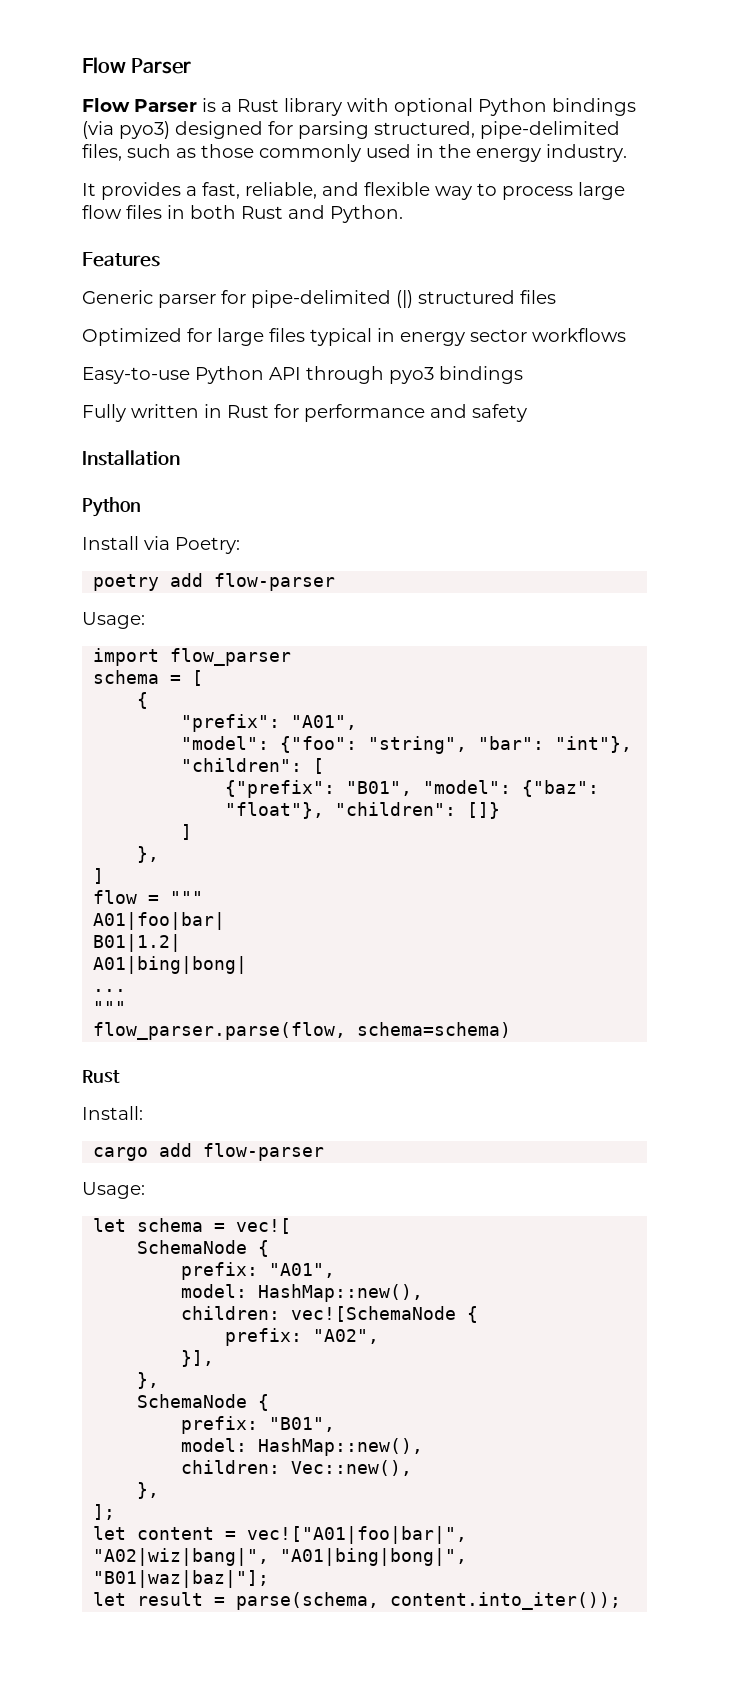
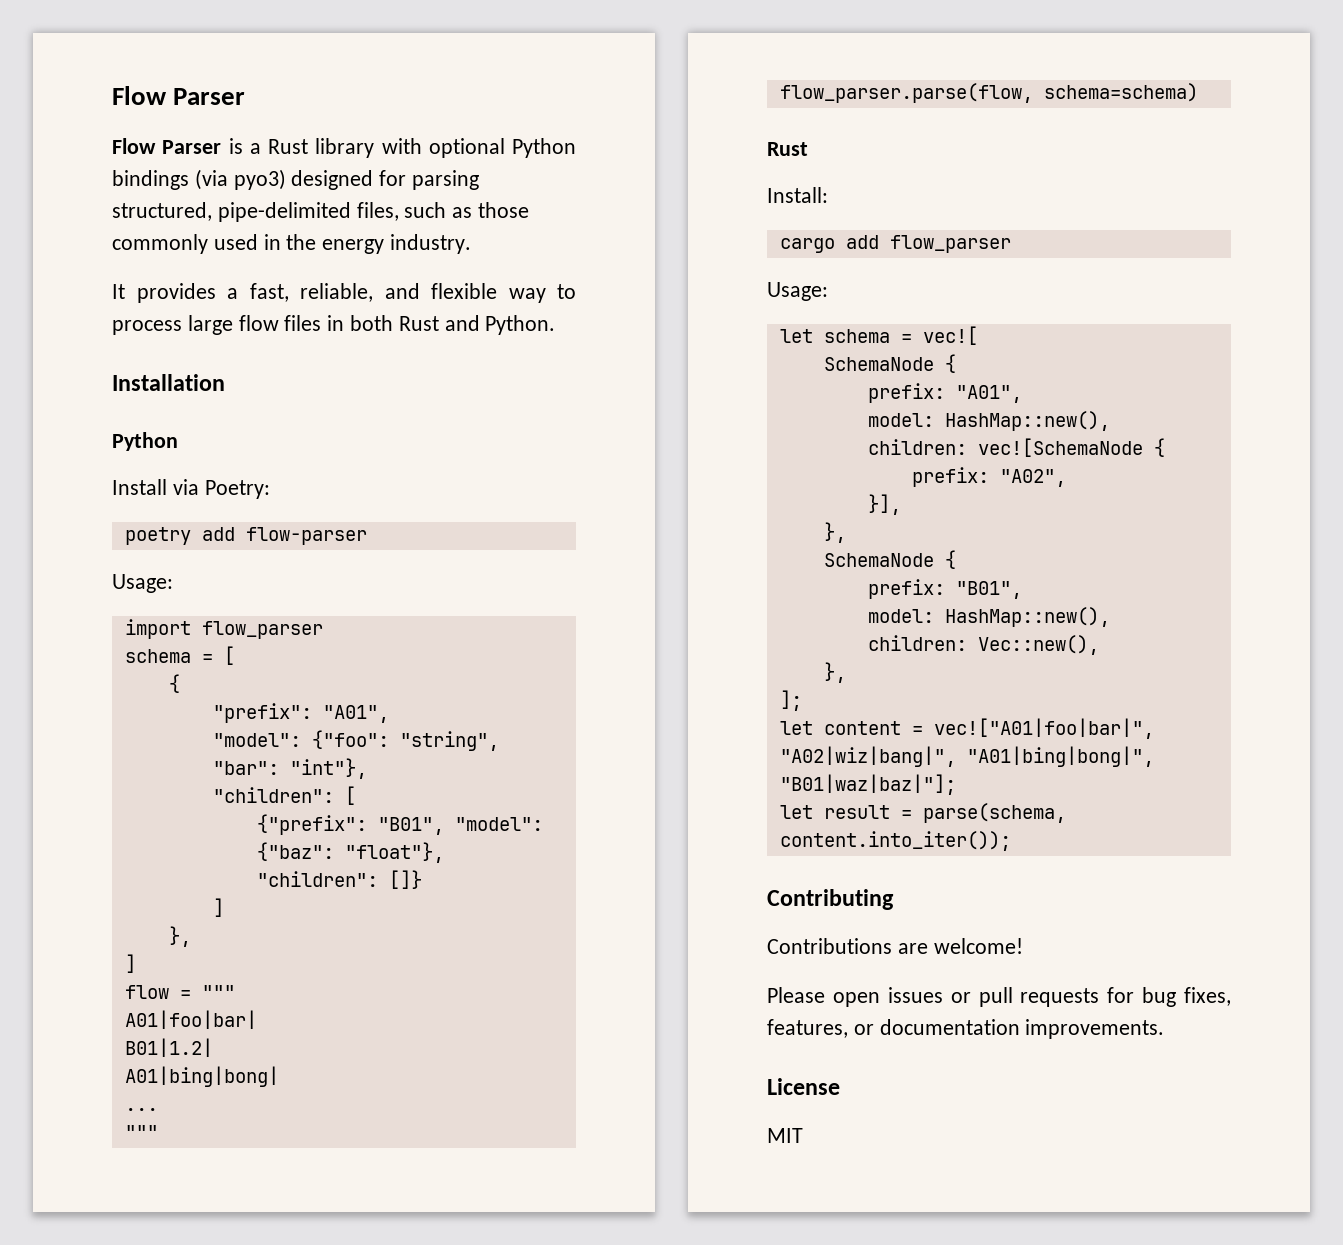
[82,252,160,267] [82,290,556,308] [82,328,626,346] [82,366,523,384] [82,404,527,422] // Features // Generic parser for pipe-delimited (|) structured files // Optimized for large files typical in energy sector workflows // Easy-to-use Python API through pyo3 bindings // Fully written in Rust for performance and safety -> (556, 325) none
[203,1143,325,1161] flow-parser -> [889,235,1011,253] flow_parser
(622, 1601) none -> [767,889,894,910] [767,938,1023,954] [767,987,1231,1007] [767,1019,1165,1039] [767,1078,840,1095] [767,1128,803,1143] // Contributing // Contributions are welcome! // Please open issues or pull requests for bug fixes, features, or documentation improvements. // License // MIT

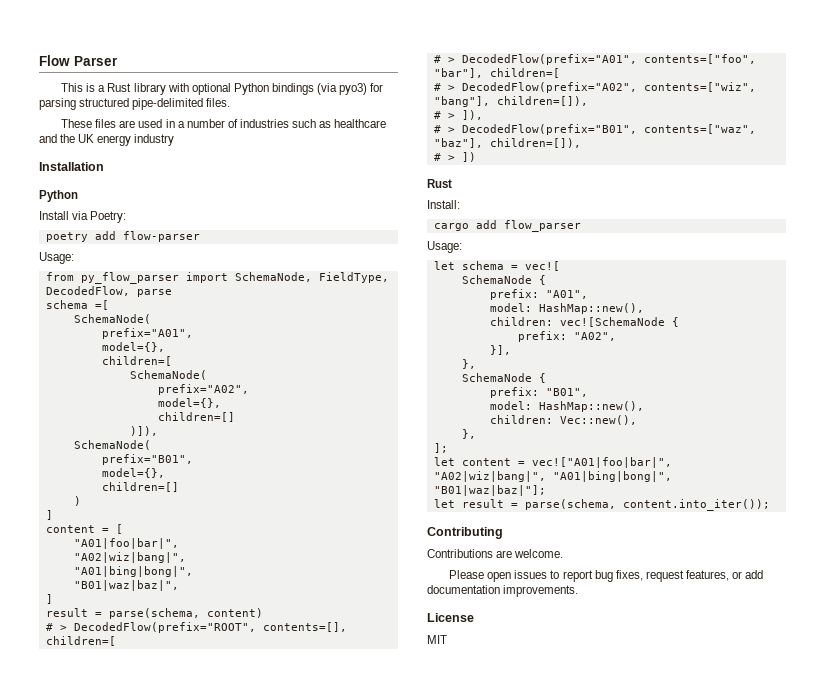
[112,138,222,154] Flow Parser -> [61,83,84,92] This
[291,170,374,190] designed -> (368, 89) none
[112,202,530,222] [112,234,472,254] [112,283,576,303] [112,315,556,335] structured, pipe-delimited files, such as those commonly used in the energy industry. // It provides a fast, reliable, and flexible way to process large flow files in both Rust and Python. -> [79,98,231,110] [61,119,387,128] [39,134,175,146] structured pipe-delimited files. // These files are used in a number of industries such as healthcare and the UK energy industry
[124,619,323,639] [124,646,235,665] [168,674,180,693] [212,703,389,723] [212,730,499,751] [212,758,367,779] [212,786,356,805] [256,814,543,835] [256,842,444,863] [256,870,422,889] [212,898,224,917] [168,926,191,947] [124,954,136,973] [124,985,235,999] [124,1010,257,1029] [124,1038,213,1057] [124,1066,279,1087] [124,1108,158,1111] [124,1125,158,1139] [779,83,1198,103] import flow_parser // schema = [ // { // "prefix": "A01", // "model": {"foo": "string", "bar": "int"}, // "children": [ // {"prefix": "B01", "model": {"baz": "float"}, "children": []} // ] // }, // ] // flow = """ // A01|foo|bar| // B01|1.2| // A01|bing|bong| // ... // """ // flow_parser.parse(flow, schema=schema) -> [45,272,389,284] [45,286,172,297] [45,300,109,310] [73,314,151,324] [101,328,193,339] [101,342,165,352] [101,356,172,366] [129,370,207,380] [157,384,249,395] [157,398,221,408] [157,412,235,422] [129,426,158,436] [73,440,151,450] [101,454,193,465] [101,468,165,478] [101,482,179,492] [73,496,81,506] [45,510,53,520] [45,524,123,534] [73,538,179,549] [73,552,186,563] [73,566,193,577] [73,580,179,591] [45,594,53,604] [45,608,263,619] [45,622,347,633] [45,636,116,646] [433,54,756,65] [433,68,560,78] [433,82,756,93] [433,96,588,107] [433,110,483,120] [433,124,756,135] [433,138,581,148] [433,152,476,162] from py_flow_parser import SchemaNode, FieldType, DecodedFlow, parse // schema =[ // SchemaNode( // prefix="A01", // model={}, // children=[ // SchemaNode( // prefix="A02", // model={}, // children=[] // )]), // SchemaNode( // prefix="B01", // model={}, // children=[] // ) // ] // content = [ // "A01|foo|bar|", // "A02|wiz|bang|", // "A01|bing|bong|", // "B01|waz|baz|", // ] // result = parse(schema, content) // # > DecodedFlow(prefix="ROOT", contents=[], children=[ // # > DecodedFlow(prefix="A01", contents=["foo", "bar"], children=[ // # > DecodedFlow(prefix="A02", contents=["wiz", "bang"], children=[]), // # > ]), // # > DecodedFlow(prefix="B01", contents=["waz", "baz"], children=[]), // # > ])
[933,938,1023,954] welcome! -> [514,549,564,558] welcome.
[950,987,1135,1007] or pull requests for -> [550,570,593,582] to report
(1231, 996) none -> [645,570,684,582] request
(874, 1029) none -> [745,570,764,579] add

